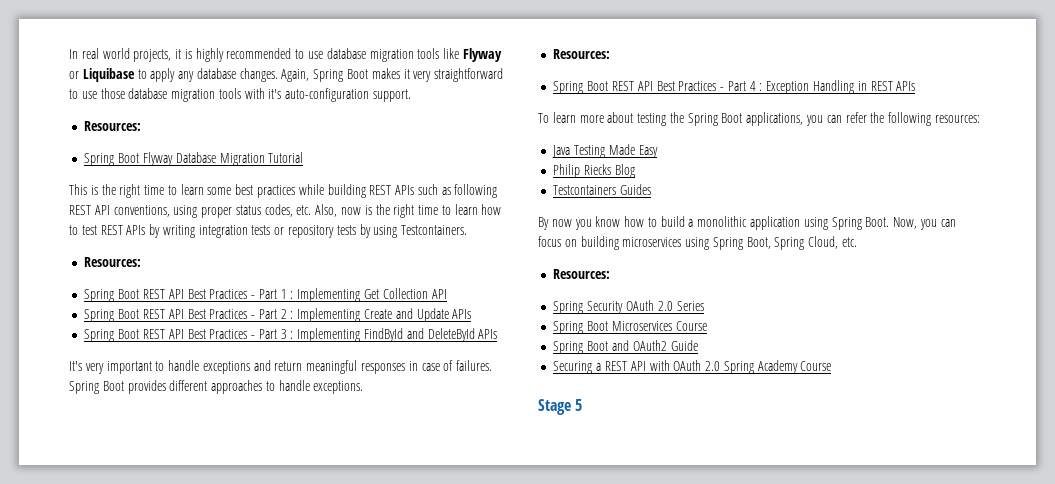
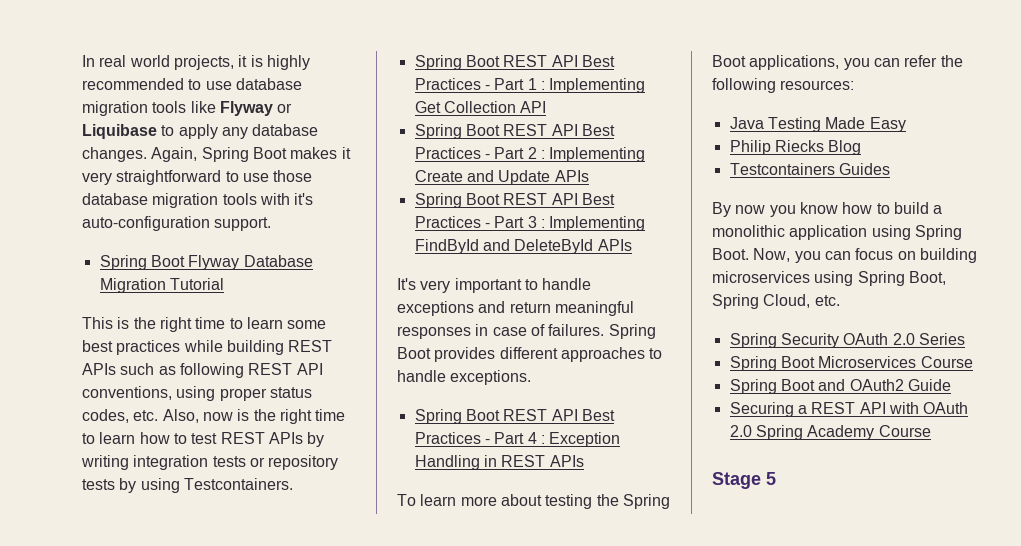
[84,121,142,131] // Resources: -> (272, 224) none
[84,257,142,267] // Resources: -> (293, 484) none
[553,49,611,59] // Resources: -> (532, 377) none
[553,269,611,279] // Resources: -> (840, 300) none

